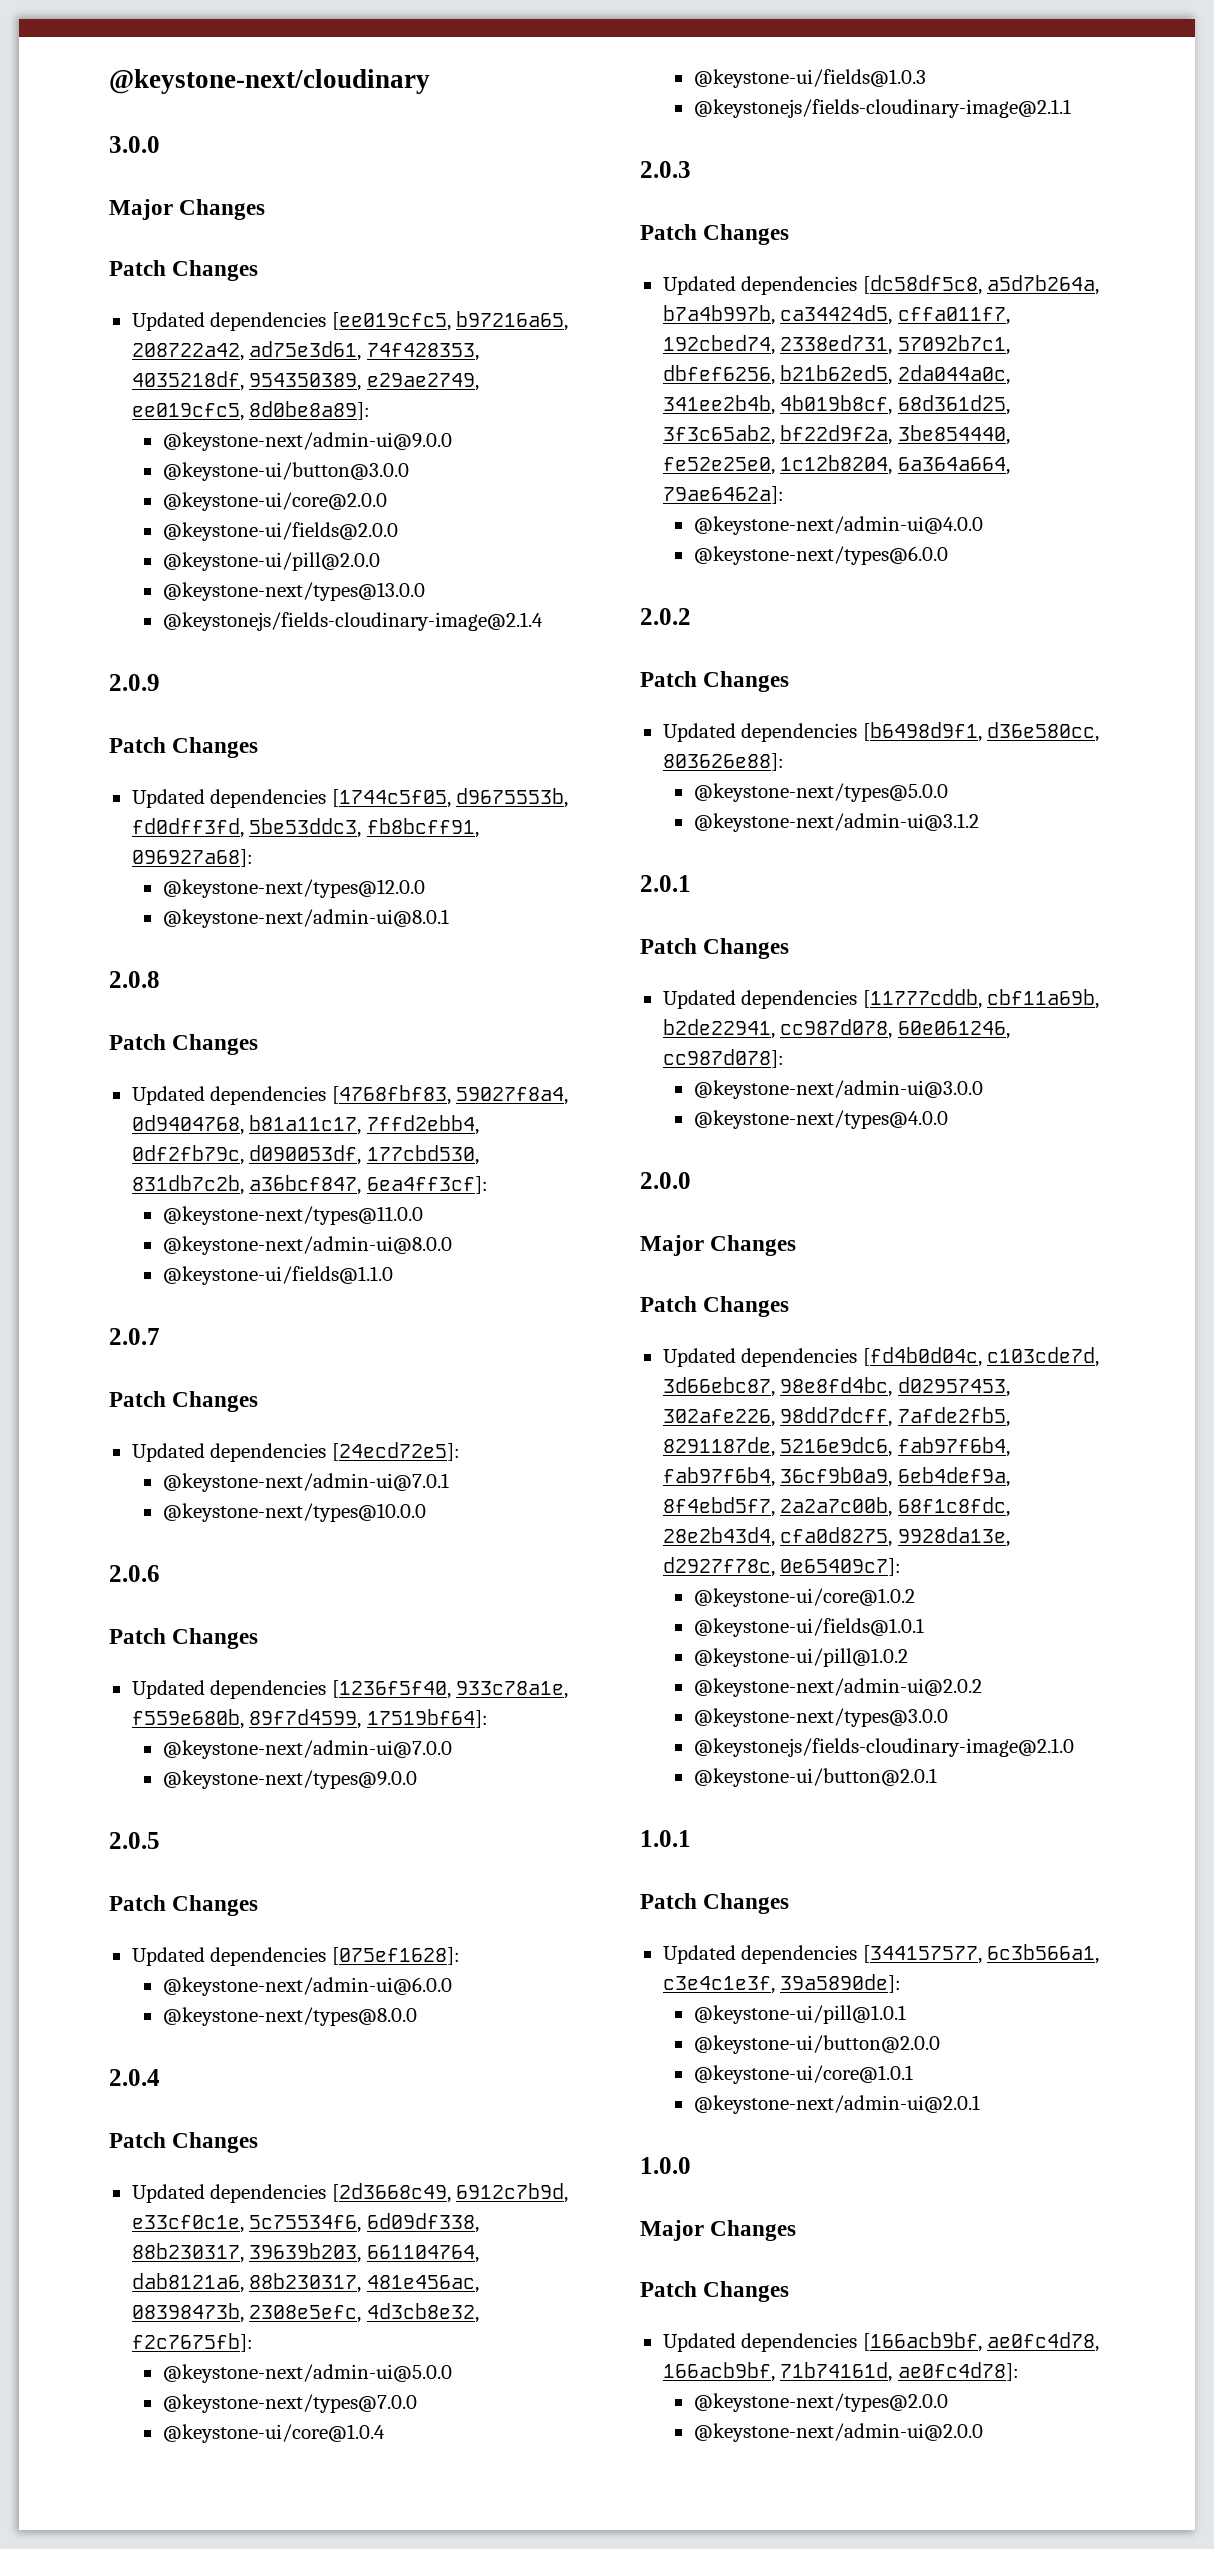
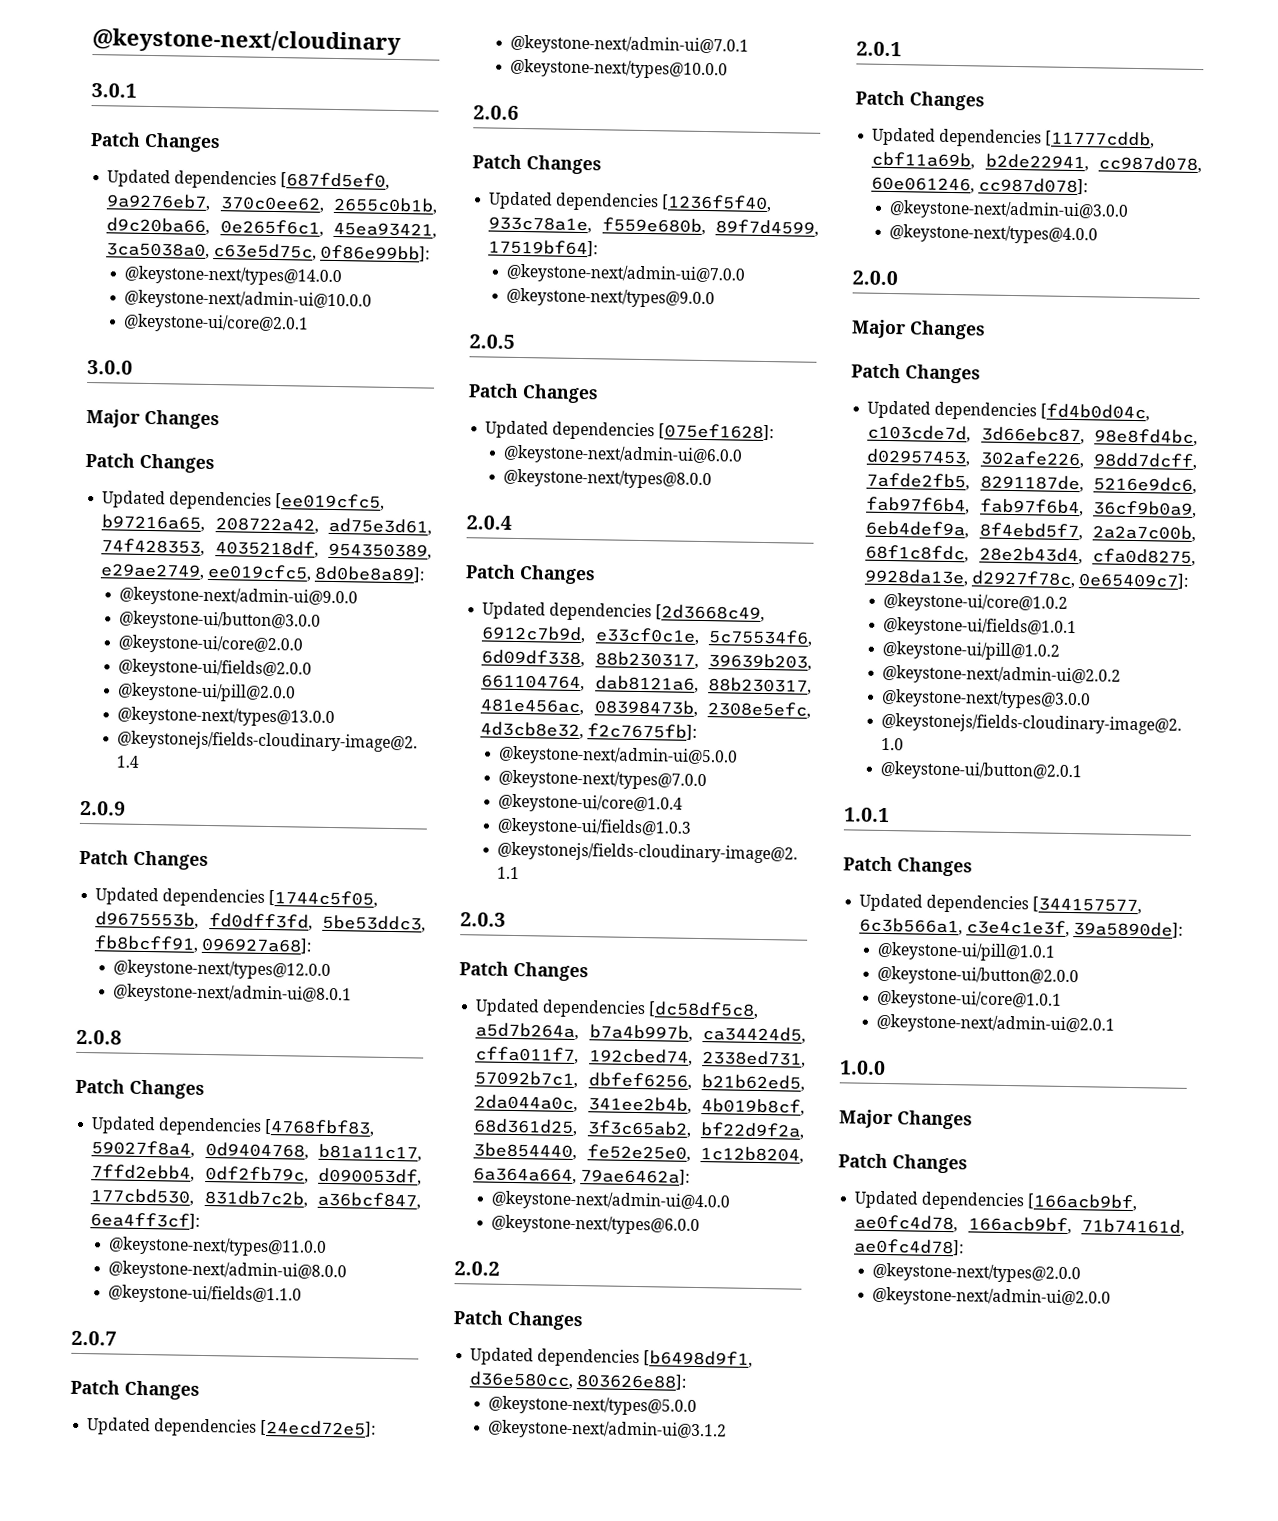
(430, 81) none -> [91,83,137,98] [90,132,221,153] [107,169,391,190] [106,193,438,215] [106,217,437,239] [106,242,431,262] [123,265,342,287] [123,289,372,311] [122,313,309,334] // 3.0.1 // Patch Changes // Updated dependencies [687fd5ef0, 9a9276eb7, 370c0ee62, 2655c0b1b, d9c20ba66, 0e265f6c1, 45ea93421, 3ca5038a0, c63e5d75c, 0f86e99bb]: // @keystone-next/types@14.0.0 // @keystone-next/admin-ui@10.0.0 // @keystone-ui/core@2.0.1

